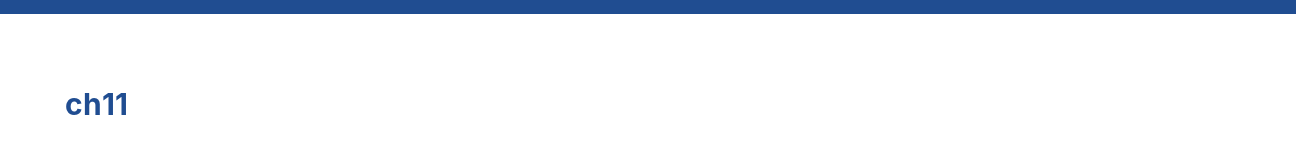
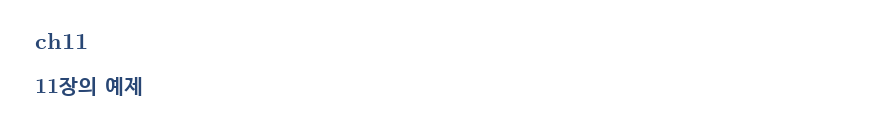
(128, 104) none -> [35,77,143,96] // 11장의 예제

